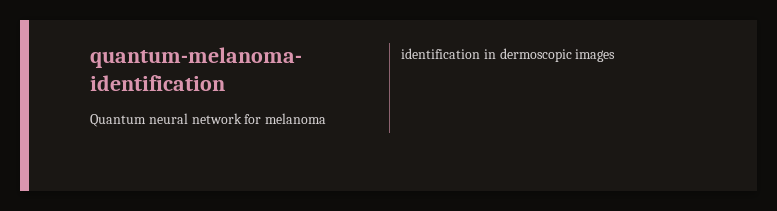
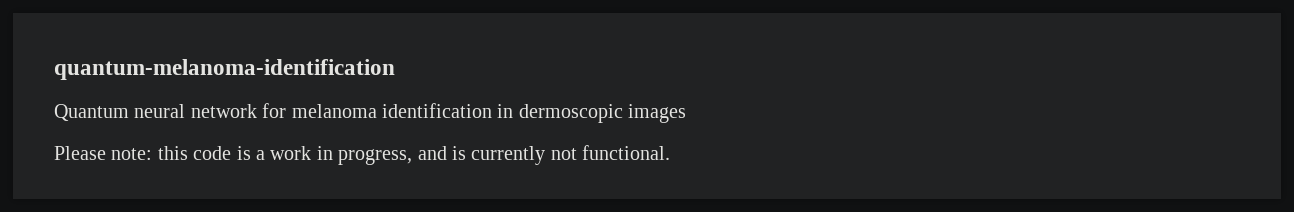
(616, 55) none -> [54,145,671,165] // Please note: this code is a work in progress, and is currently not functional.

